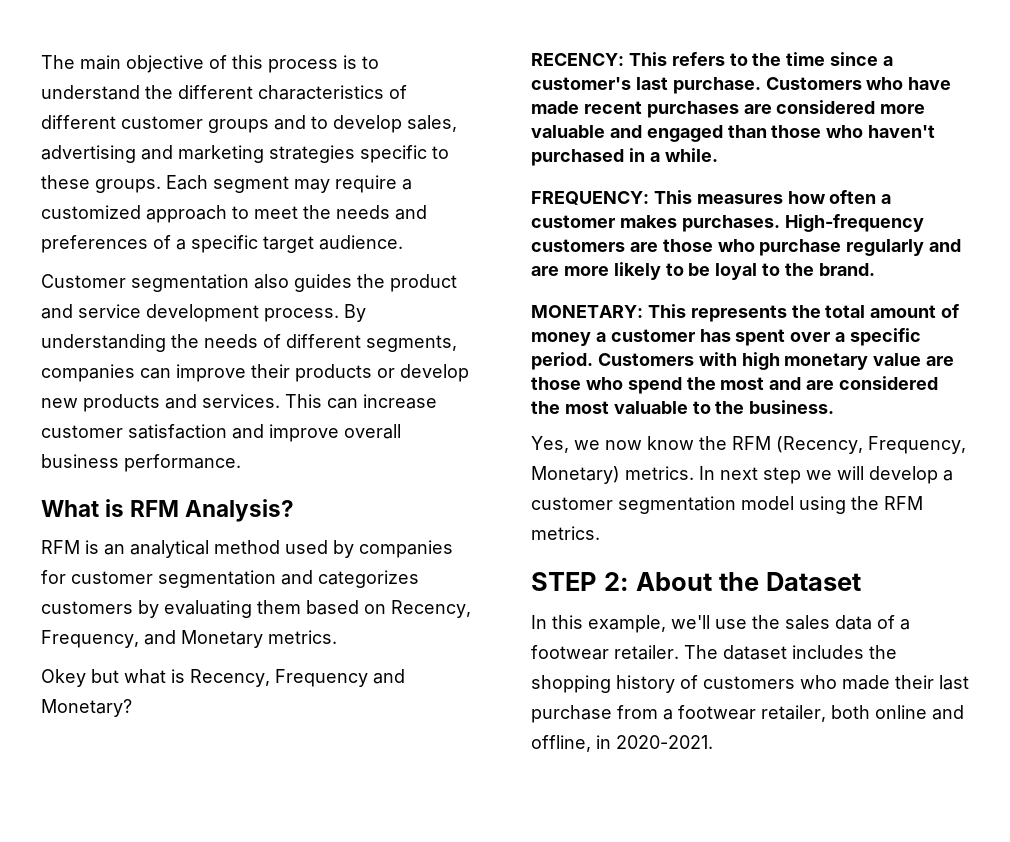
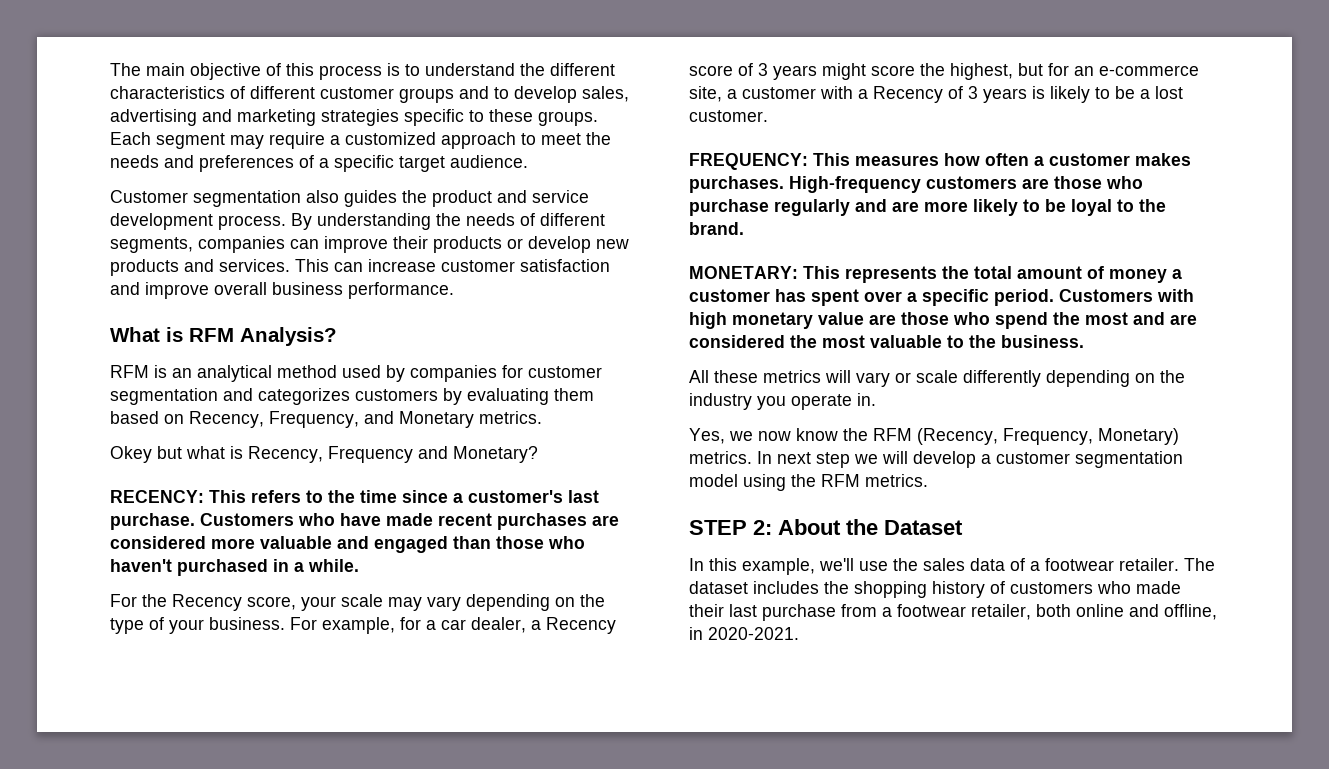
(718, 155) none -> [110,594,605,611] [110,617,616,634] [689,63,1199,80] [689,86,1183,103] [689,110,768,122] // For the Recency score, your scale may vary depending on the type of your business. For example, for a car dealer, a Recency score of 3 years might score the highest, but for an e-commerce site, a customer with a Recency of 3 years is likely to be a lost customer.
(835, 407) none -> [689,370,1185,387] [689,393,876,410] // All these metrics will vary or scale differently depending on the industry you operate in.

